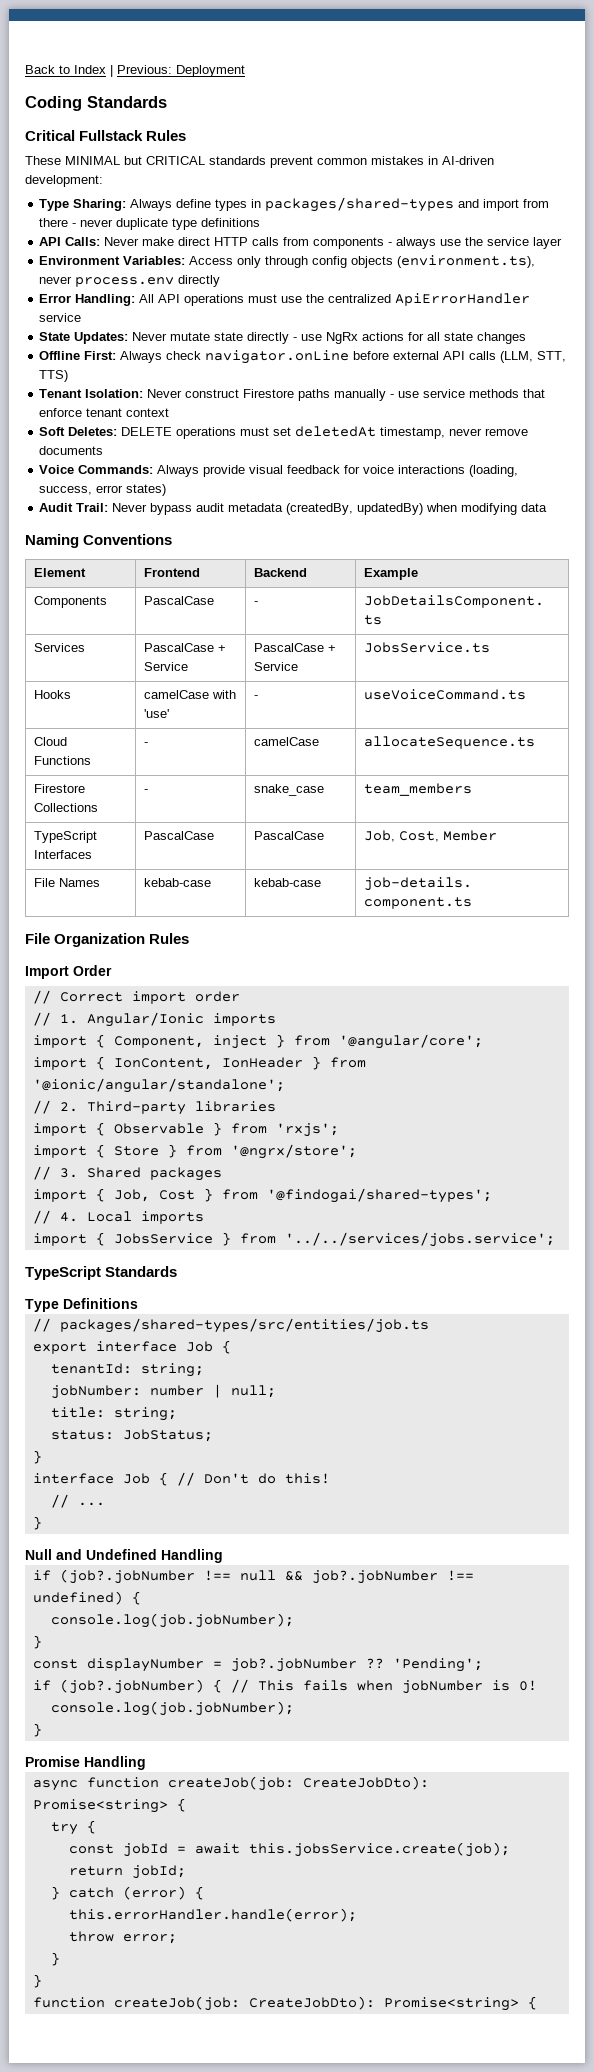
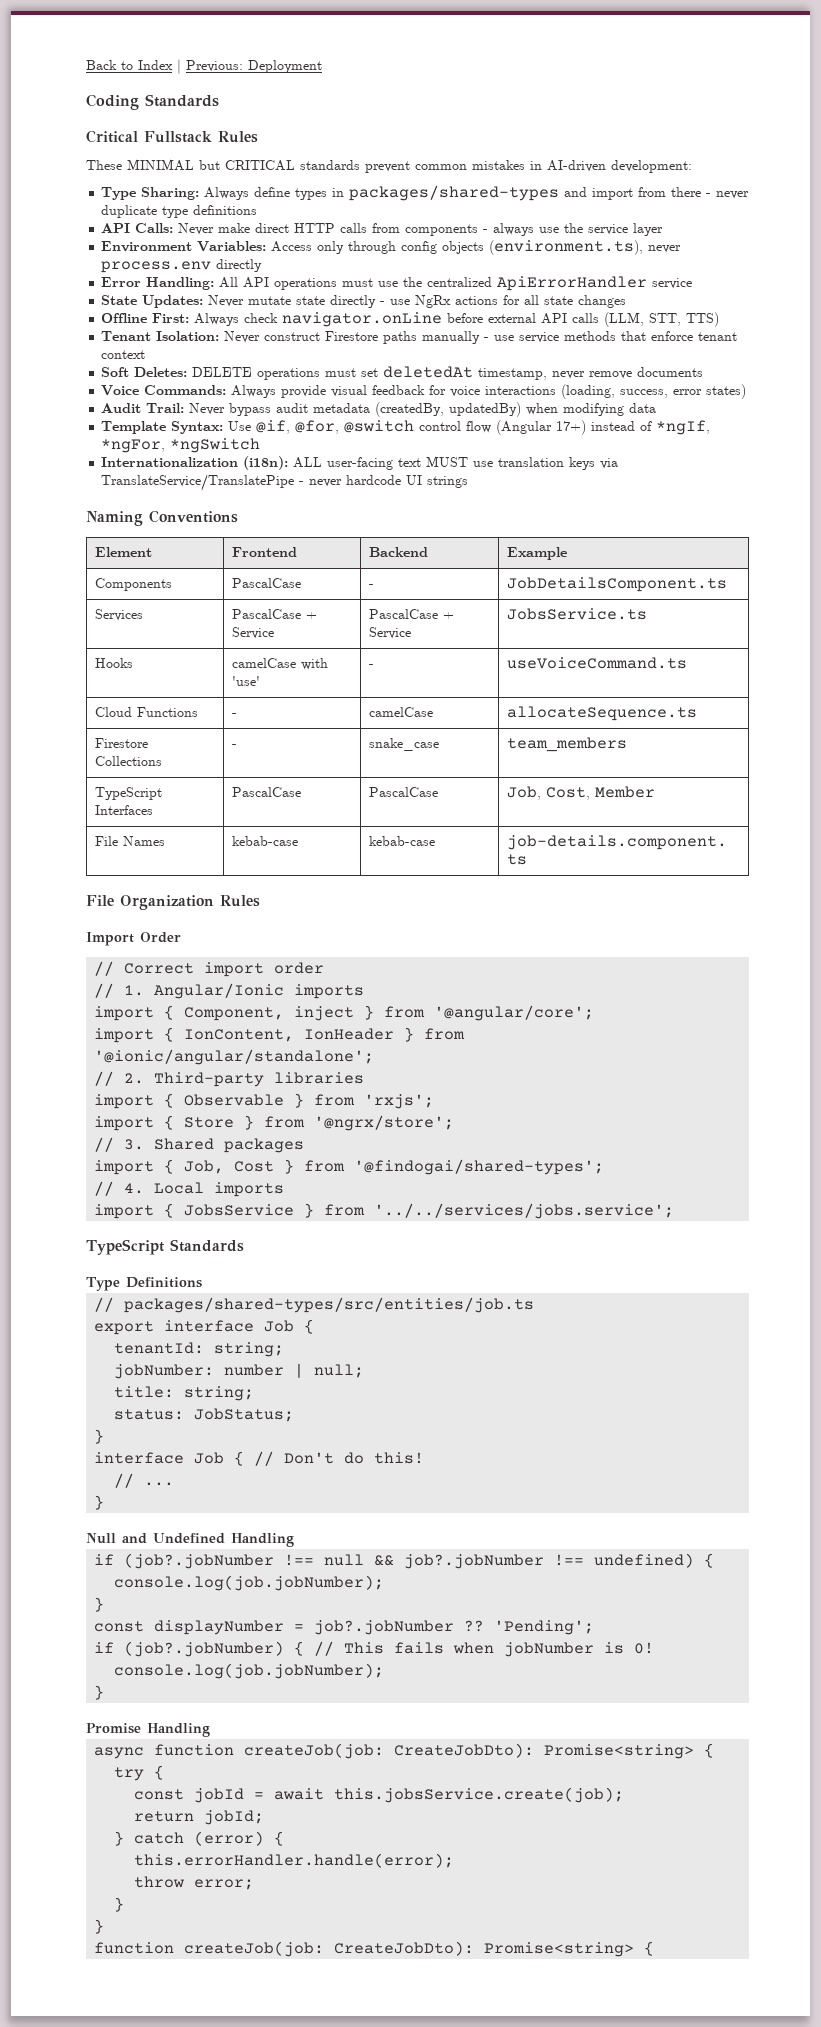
(548, 507) none -> [101,420,711,435] [101,438,261,453] [101,456,619,470] [101,474,469,491] // Template Syntax: Use @if, @for, @switch control flow (Angular 17+) instead of *ngIf, *ngFor, *ngSwitch // Internationalization (i18n): ALL user-facing text MUST use translation keys via TranslateService/TranslatePipe - never hardcode UI strings

